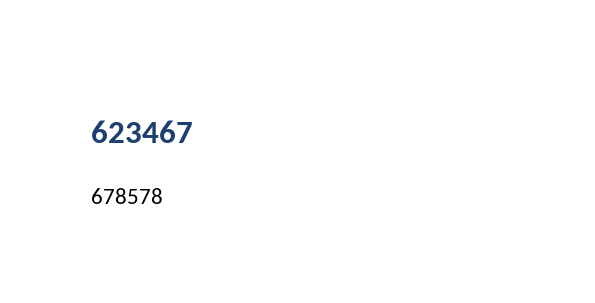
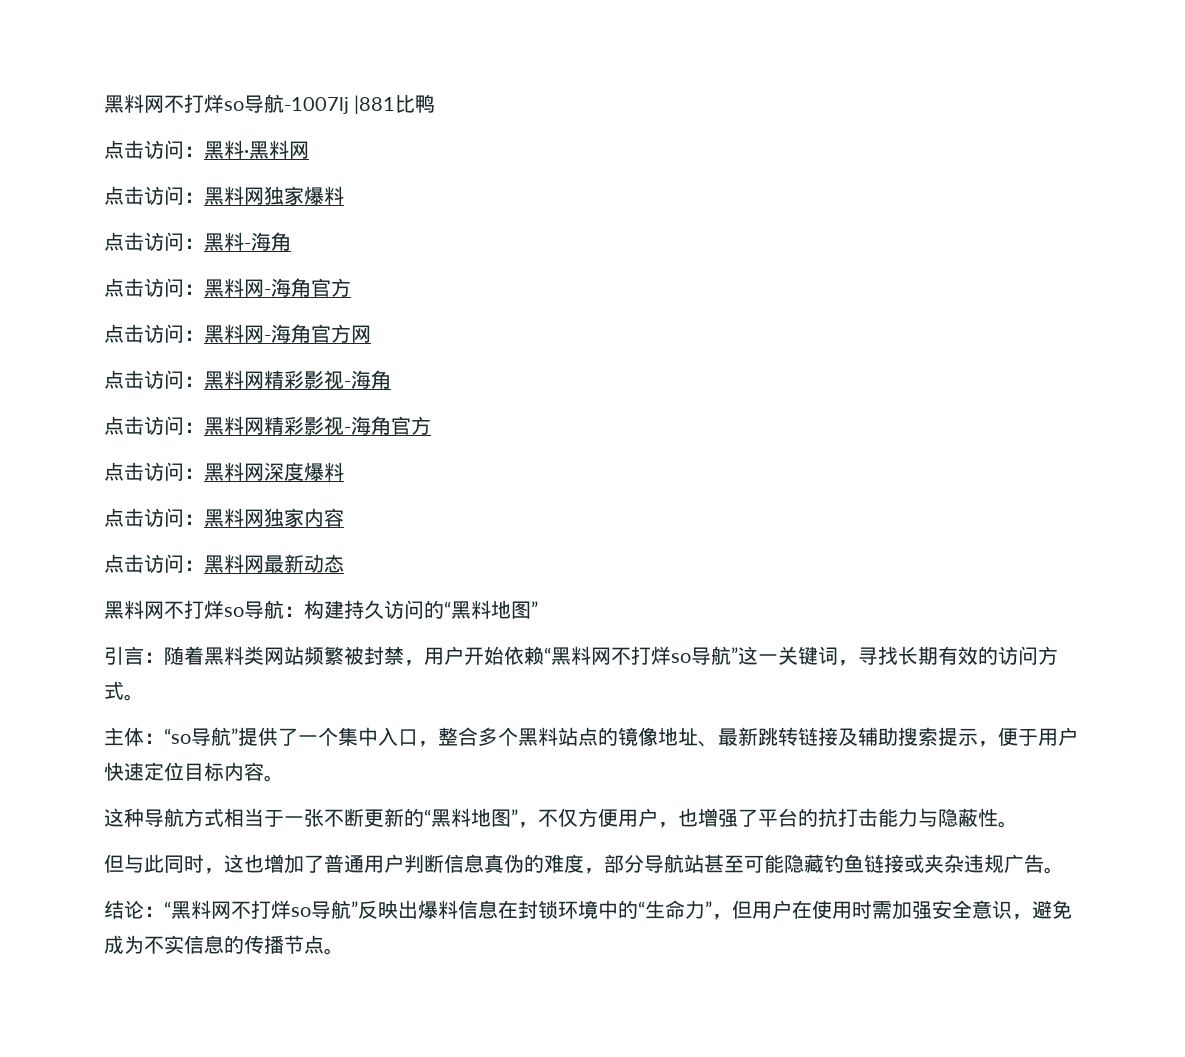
[91,120,193,143] [91,188,163,204] 623467 // 678578 -> [104,94,436,114] [104,140,309,159] [104,186,344,205] [104,232,291,251] [104,278,351,297] [104,324,371,343] [104,370,391,390] [104,416,431,436] [104,462,344,481] [104,508,344,527] [104,554,344,573] [104,600,538,619] [104,646,1058,666] [104,681,144,701] [104,727,1078,747] [104,762,284,782] [104,808,1018,828] [104,854,1064,874] [104,900,1072,920] [104,935,344,955] 黑料网不打烊so导航-1007lj |881比鸭 // 点击访问：黑料·黑料网 // 点击访问：黑料网独家爆料 // 点击访问：黑料-海角 // 点击访问：黑料网-海角官方 // 点击访问：黑料网-海角官方网 // 点击访问：黑料网精彩影视-海角 // 点击访问：黑料网精彩影视-海角官方 // 点击访问：黑料网深度爆料 // 点击访问：黑料网独家内容 // 点击访问：黑料网最新动态 // 黑料网不打烊so导航：构建持久访问的“黑料地图” // 引言：随着黑料类网站频繁被封禁，用户开始依赖“黑料网不打烊so导航”这一关键词，寻找长期有效的访问方式。 // 主体：“so导航”提供了一个集中入口，整合多个黑料站点的镜像地址、最新跳转链接及辅助搜索提示，便于用户快速定位目标内容。 // 这种导航方式相当于一张不断更新的“黑料地图”，不仅方便用户，也增强了平台的抗打击能力与隐蔽性。 // 但与此同时，这也增加了普通用户判断信息真伪的难度，部分导航站甚至可能隐藏钓鱼链接或夹杂违规广告。 // 结论：“黑料网不打烊so导航”反映出爆料信息在封锁环境中的“生命力”，但用户在使用时需加强安全意识，避免成为不实信息的传播节点。

